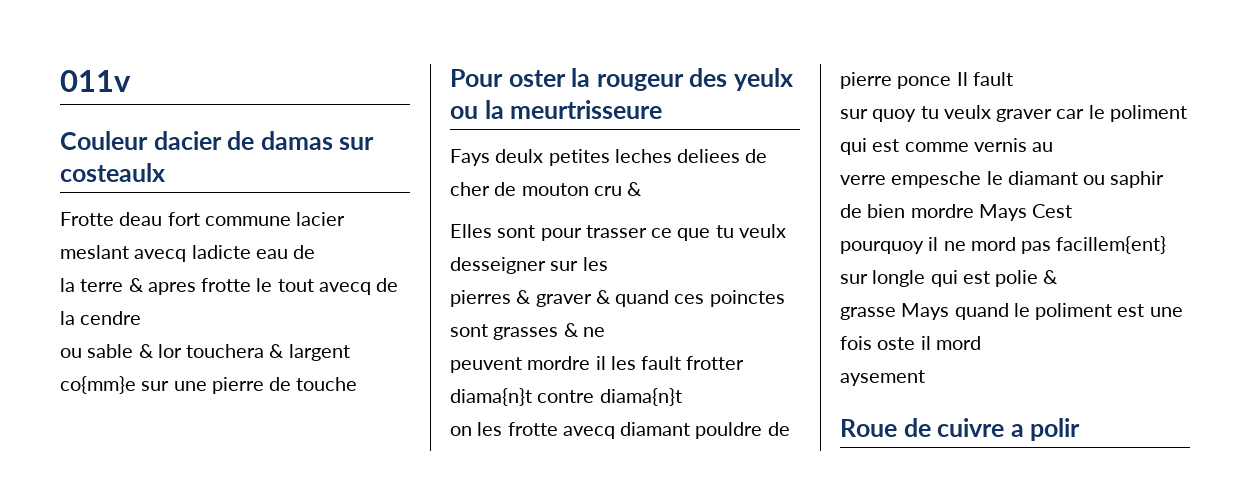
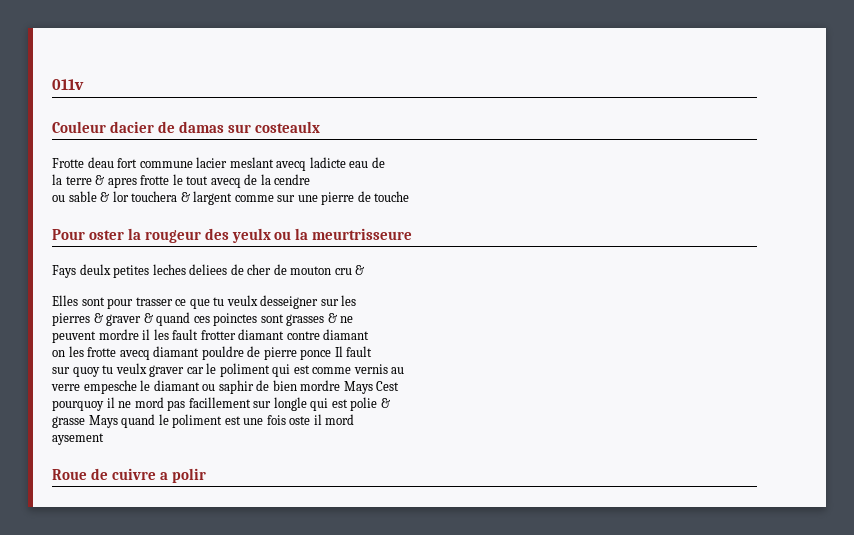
[60,376,136,394] co{mm}e -> [234,195,274,202] comme
[450,388,682,406] diama{n}t contre diama{n}t -> [238,329,370,340] diamant contre diamant
[1056,236,1167,254] facillem{ent} -> [188,397,251,408] facillement

